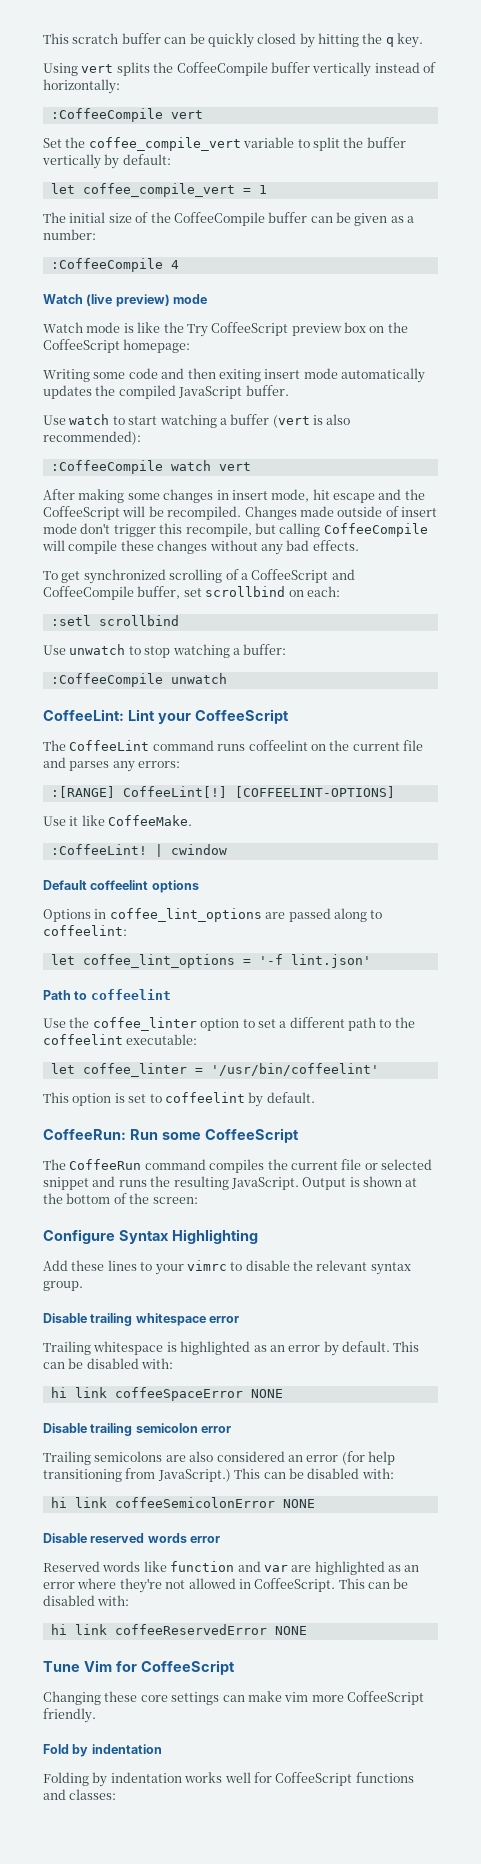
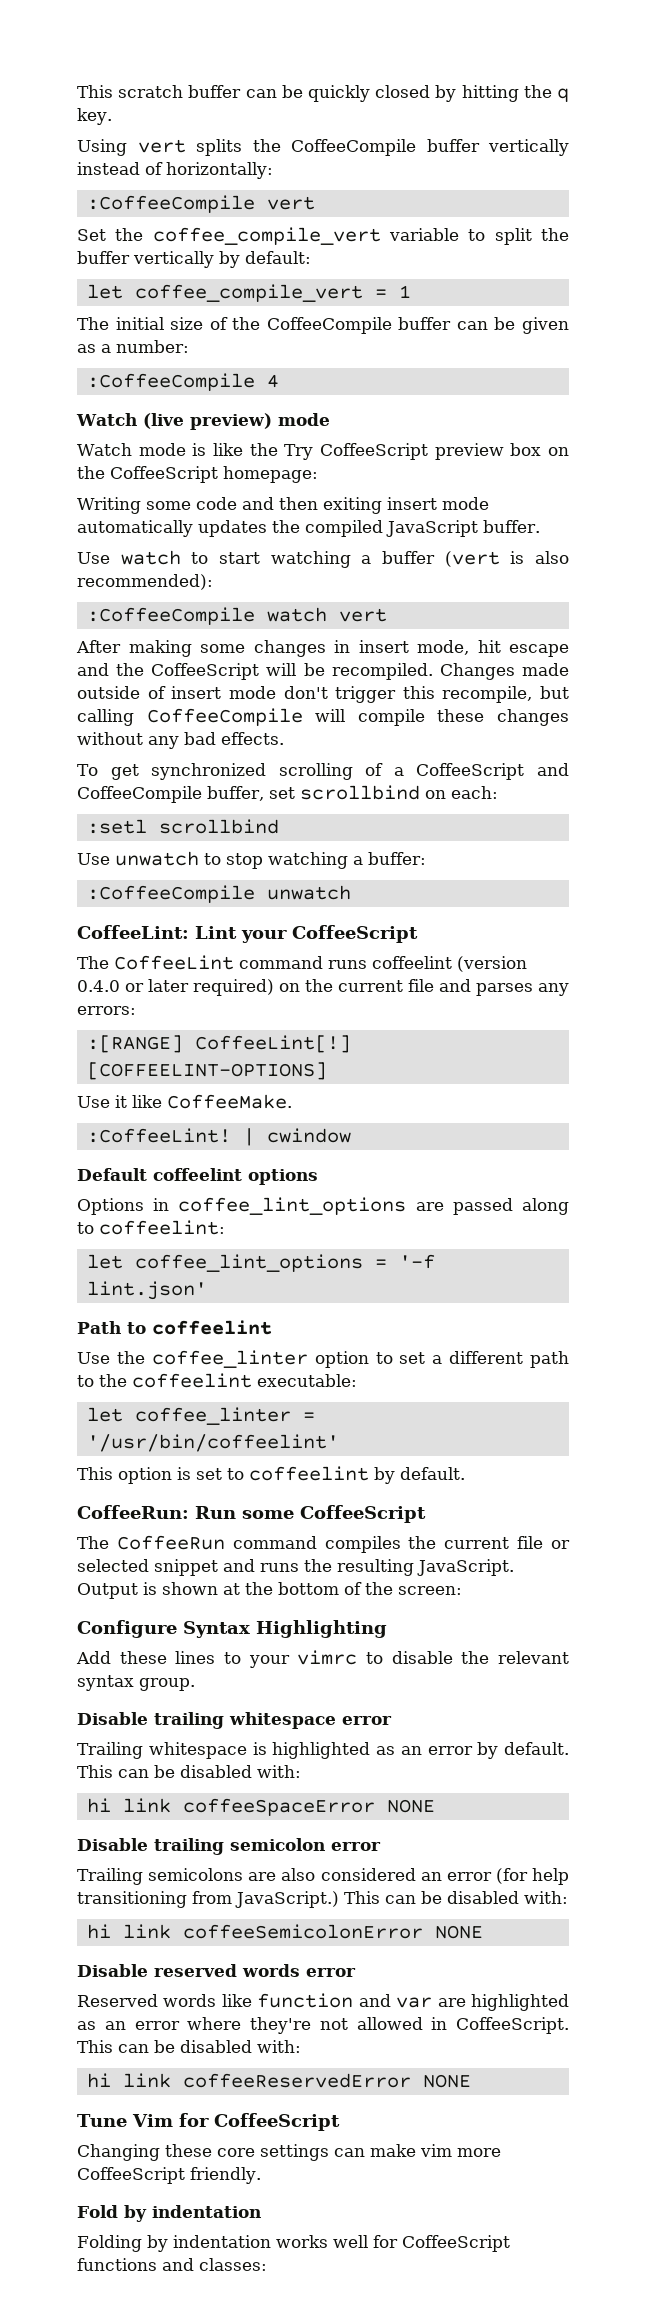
(308, 745) none -> [457,956,527,972] [77,979,274,996] (version 0.4.0 or later required)

